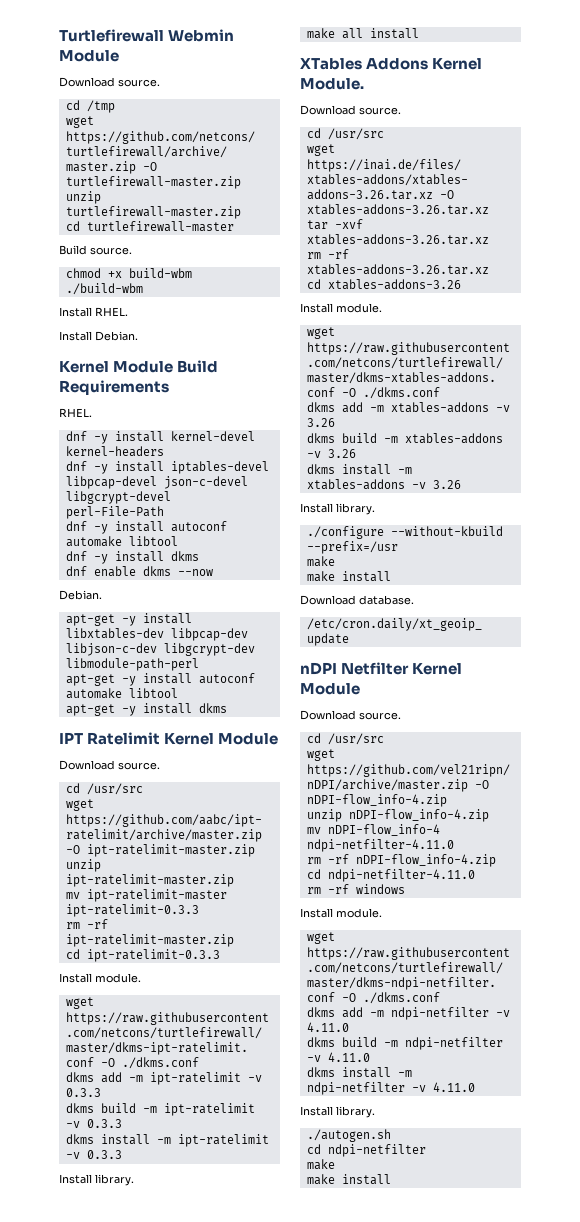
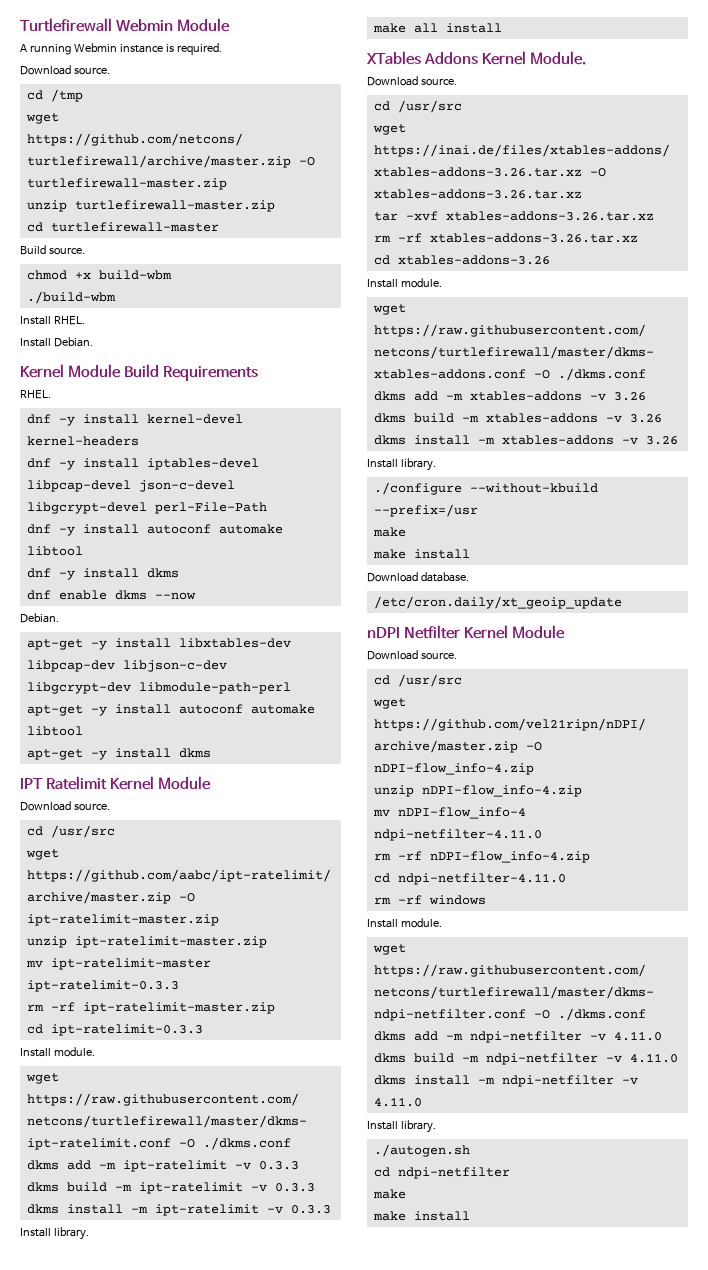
(119, 56) none -> [20,43,222,55] // A running Webmin instance is required.

